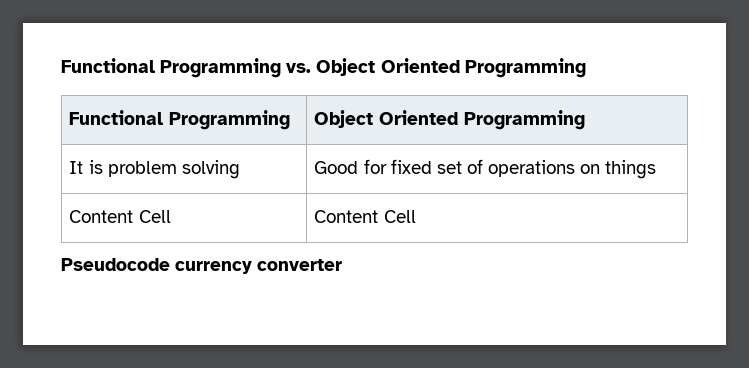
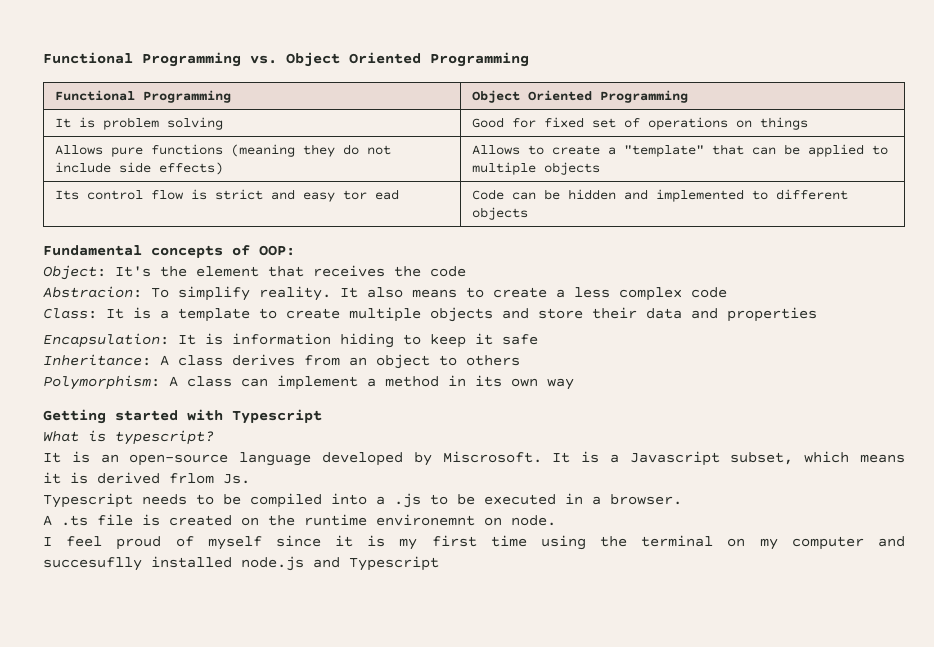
[69,210,171,223] [314,210,416,223] [61,258,343,274] Content Cell | Content Cell // Pseudocode currency converter -> [55,144,392,157] [55,162,224,175] [472,144,889,157] [472,162,601,175] [55,189,400,202] [472,189,849,202] [472,207,529,220] [43,245,295,258] [43,265,466,280] [43,286,727,301] [43,307,817,322] [43,333,538,348] [43,354,520,369] [43,375,574,390] [43,409,322,424] [43,430,214,445] [43,451,906,466] [43,472,250,484] [43,493,682,508] [43,514,556,526] [43,535,905,550] [43,556,439,571] Allows pure functions (meaning they do not include side effects) | Allows to create a "template" that can be applied to multiple objects // Its control flow is strict and easy tor ead | Code can be hidden and implemented to different objects // Fundamental concepts of OOP: // Object: It's the element that receives the code // Abstracion: To simplify reality. It also means to create a less complex code // Class: It is a template to create multiple objects and store their data and properties // Encapsulation: It is information hiding to keep it safe // Inheritance: A class derives from an object to others // Polymorphism: A class can implement a method in its own way // Getting started with Typescript // What is typescript? // It is an open-source language developed by Miscrosoft. It is a Javascript subset, which means it is derived frlom Js. // Typescript needs to be compiled into a .js to be executed in a browser. // A .ts file is created on the runtime environemnt on node. // I feel proud of myself since it is my first time using the terminal on my computer and succesuflly installed node.js and Typescript

